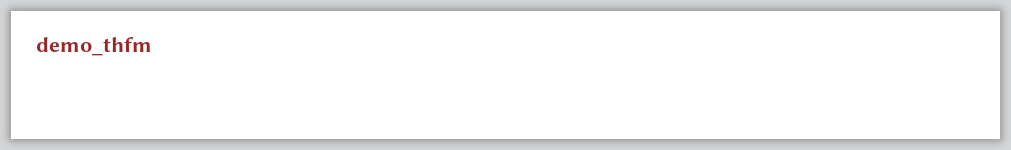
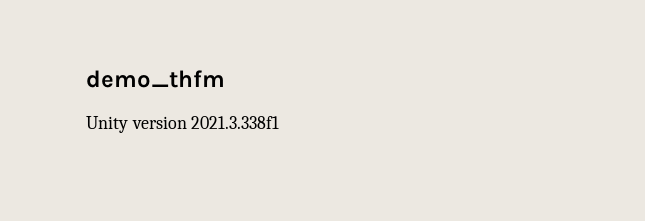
(152, 46) none -> [86,116,280,133] // Unity version 2021.3.338f1

